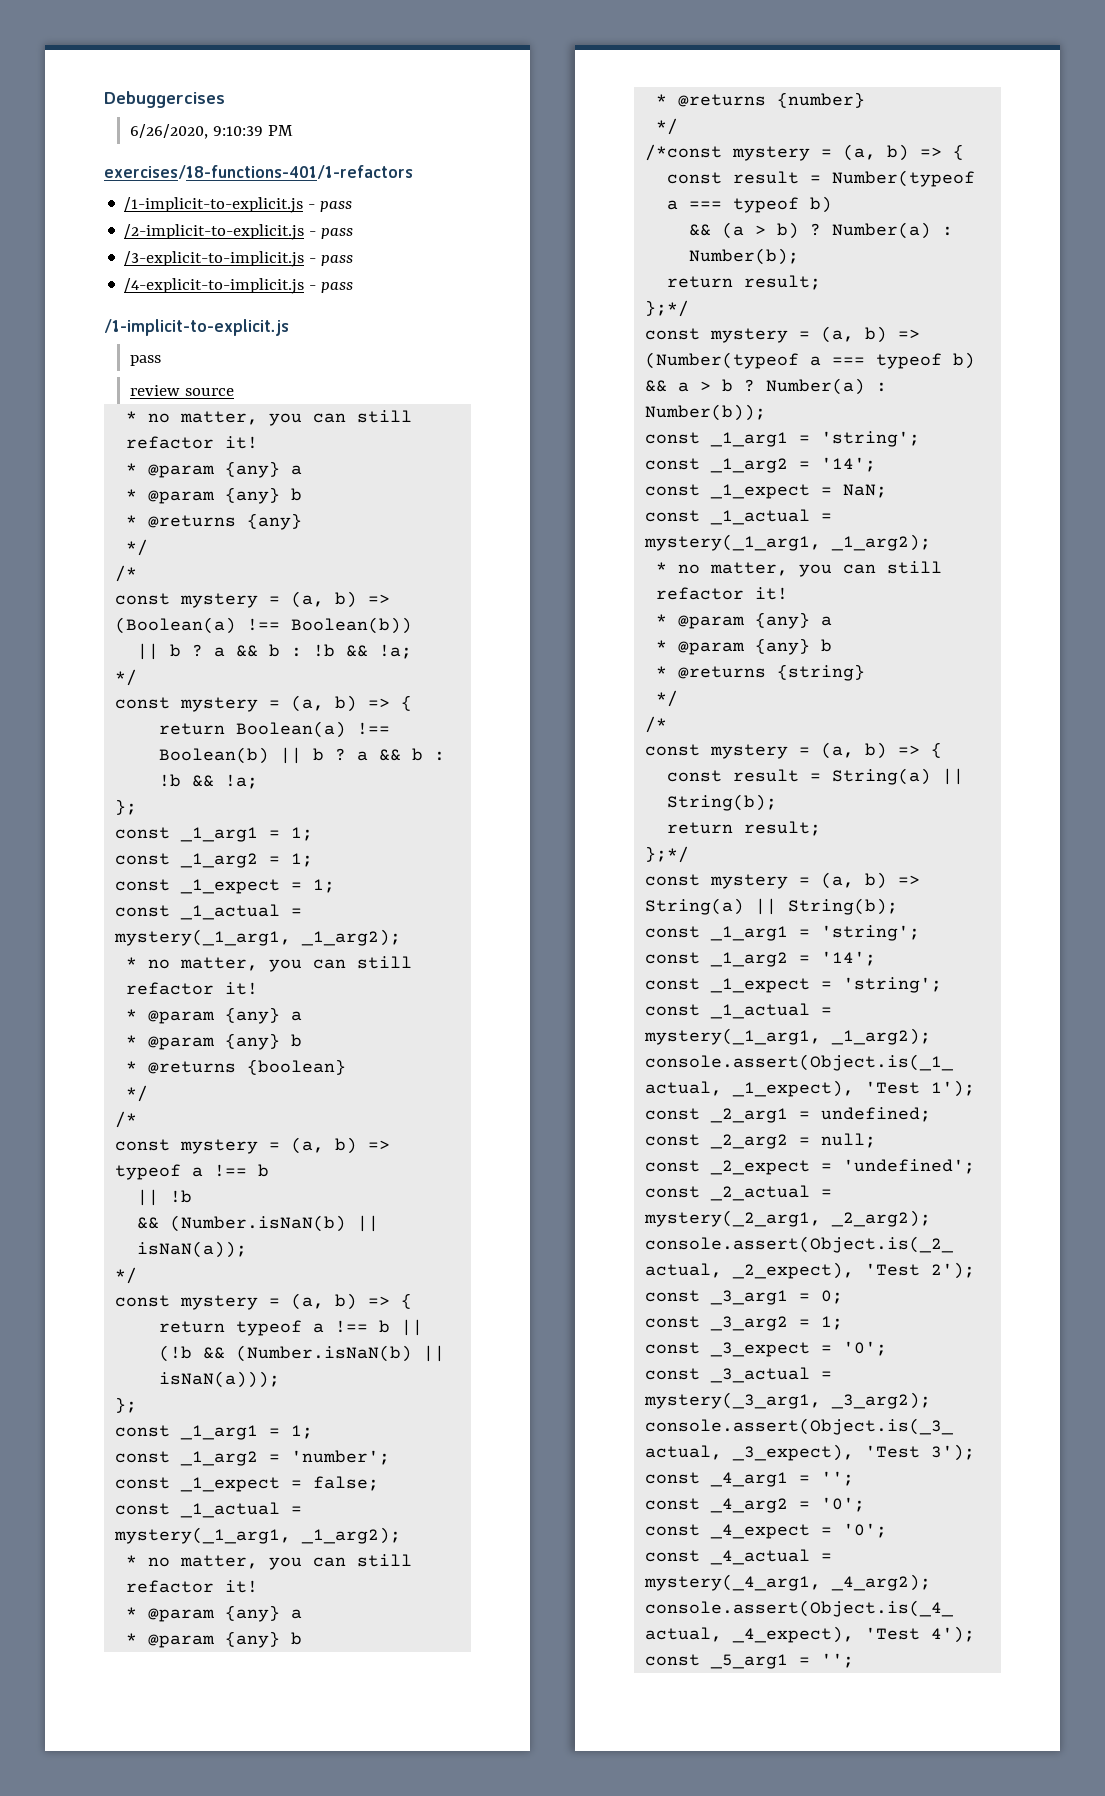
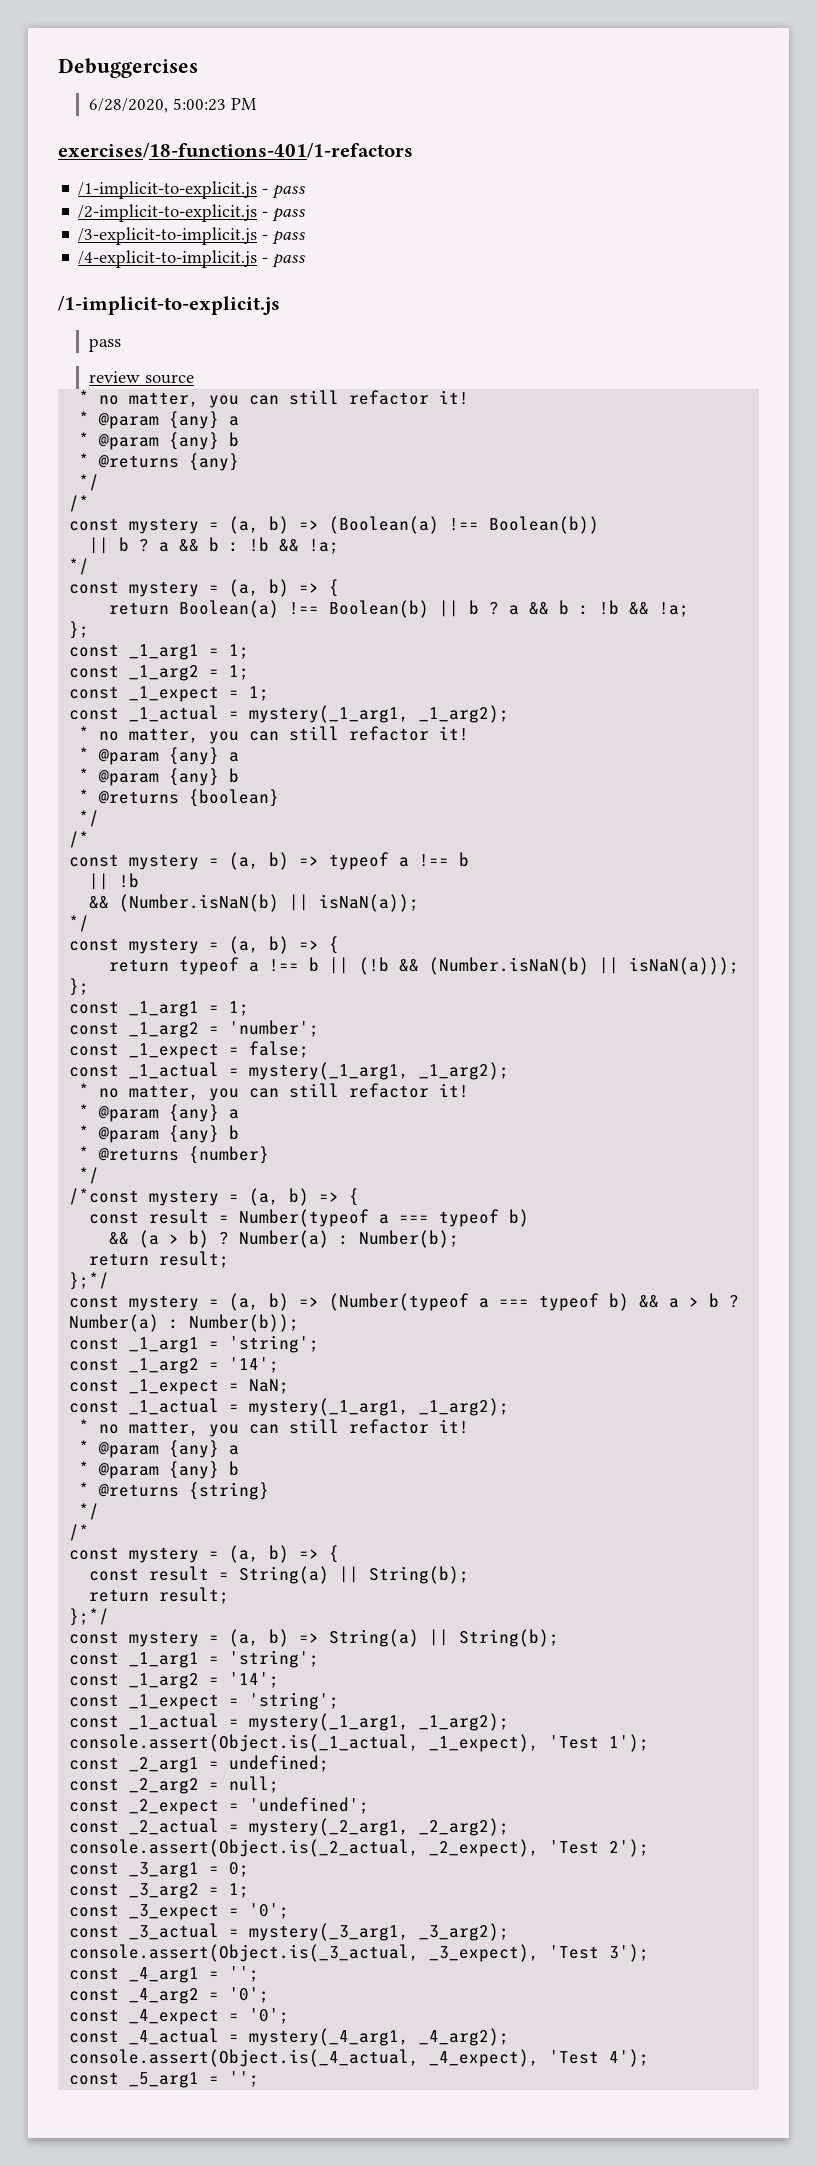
[130,124,264,139] 6/26/2020, 9:10:39 -> [88,98,226,113] 6/28/2020, 5:00:23

